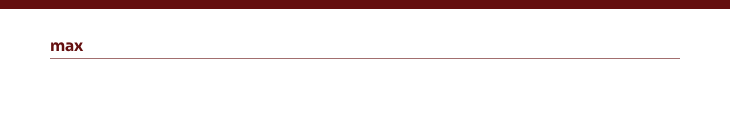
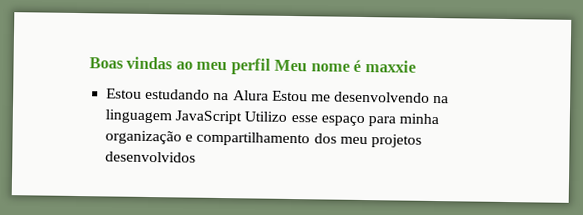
[50,42,84,52] max -> [89,56,416,75] [106,88,450,104] [105,109,440,127] [105,130,422,148] [105,151,197,163] Boas vindas ao meu perfil Meu nome é maxxie // Estou estudando na Alura Estou me desenvolvendo na linguagem JavaScript Utilizo esse espaço para minha organização e compartilhamento dos meu projetos desenvolvidos

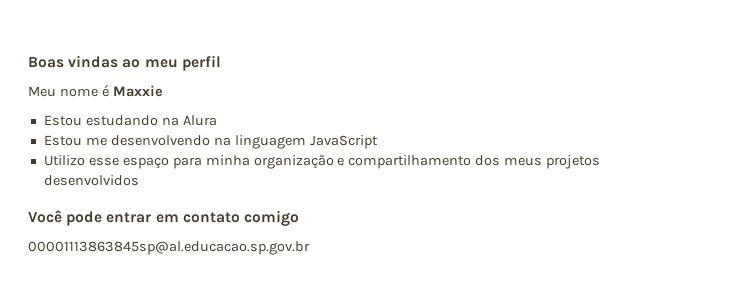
(271, 66) none -> (221, 63) //
[364,60,416,73] maxxie -> [112,85,163,97] Maxxie
(269, 95) none -> (217, 120) //
(243, 117) none -> (378, 142) //
[339,136,368,145] meu -> [504,157,543,166] meus
(197, 157) none -> [28,210,299,226] [28,241,310,255] // Você pode entrar em contato comigo // 00001113863845sp@al.educacao.sp.gov.br

